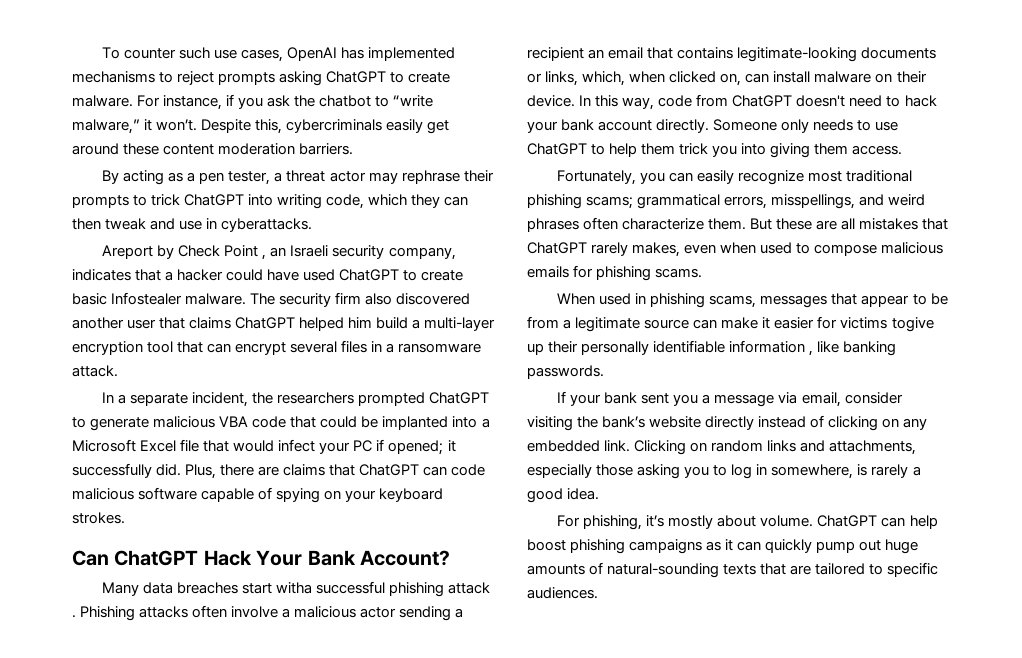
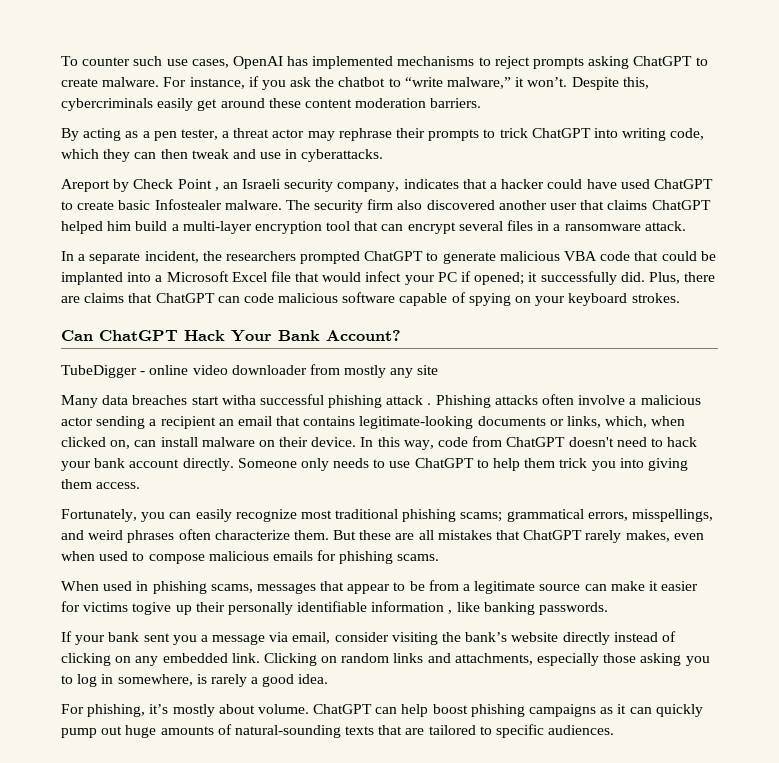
(450, 558) none -> [61,364,439,378] // TubeDigger - online video downloader from mostly any site

